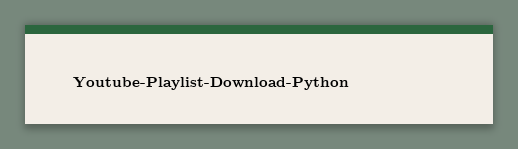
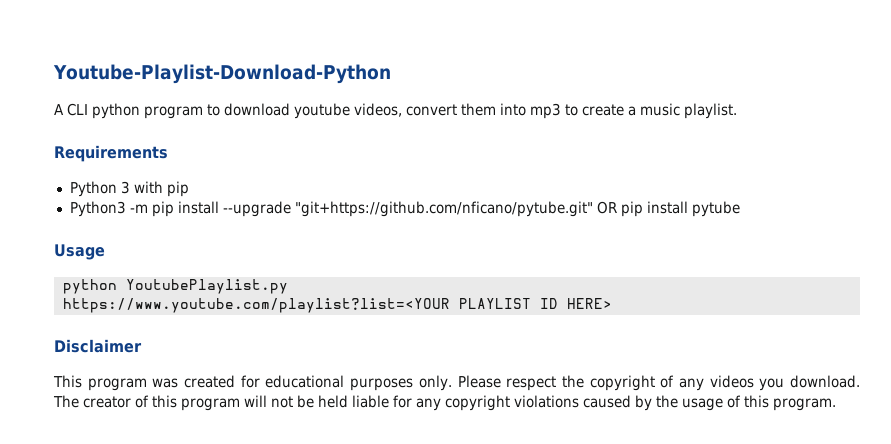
(349, 83) none -> [54,103,737,119] [54,145,168,162] [69,181,189,197] [69,201,740,217] [54,244,105,260] [62,279,288,294] [62,298,612,313] [54,339,142,353] [53,375,860,391] [53,395,836,411] // A CLI python program to download youtube videos, convert them into mp3 to create a music playlist. // Requirements // Python 3 with pip // Python3 -m pip install --upgrade "git+https://github.com/nficano/pytube.git" OR pip install pytube // Usage // python YoutubePlaylist.py // https://www.youtube.com/playlist?list=<YOUR PLAYLIST ID HERE> // Disclaimer // This program was created for educational purposes only. Please respect the copyright of any videos you download. The creator of this program will not be held liable for any copyright violations caused by the usage of this program.

